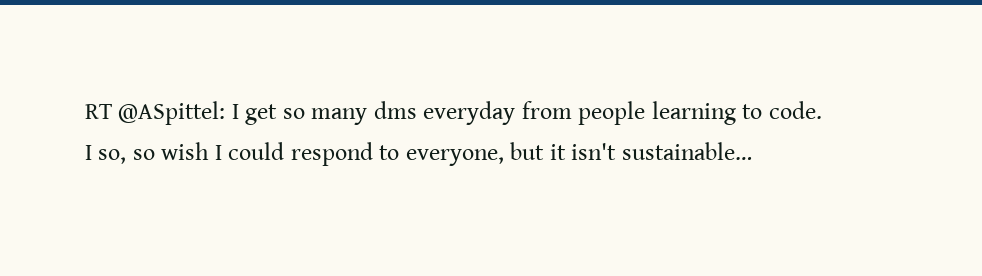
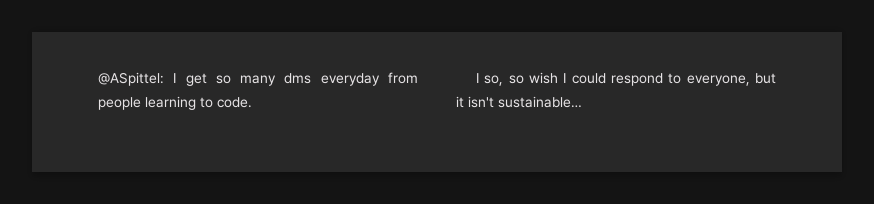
[85,104,112,119] RT -> (98, 79) none

